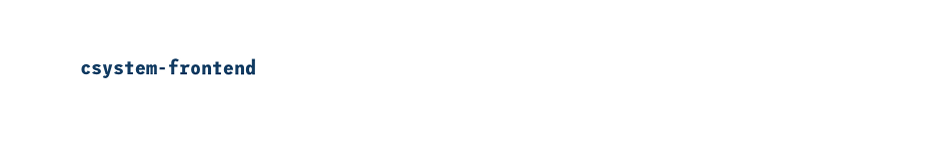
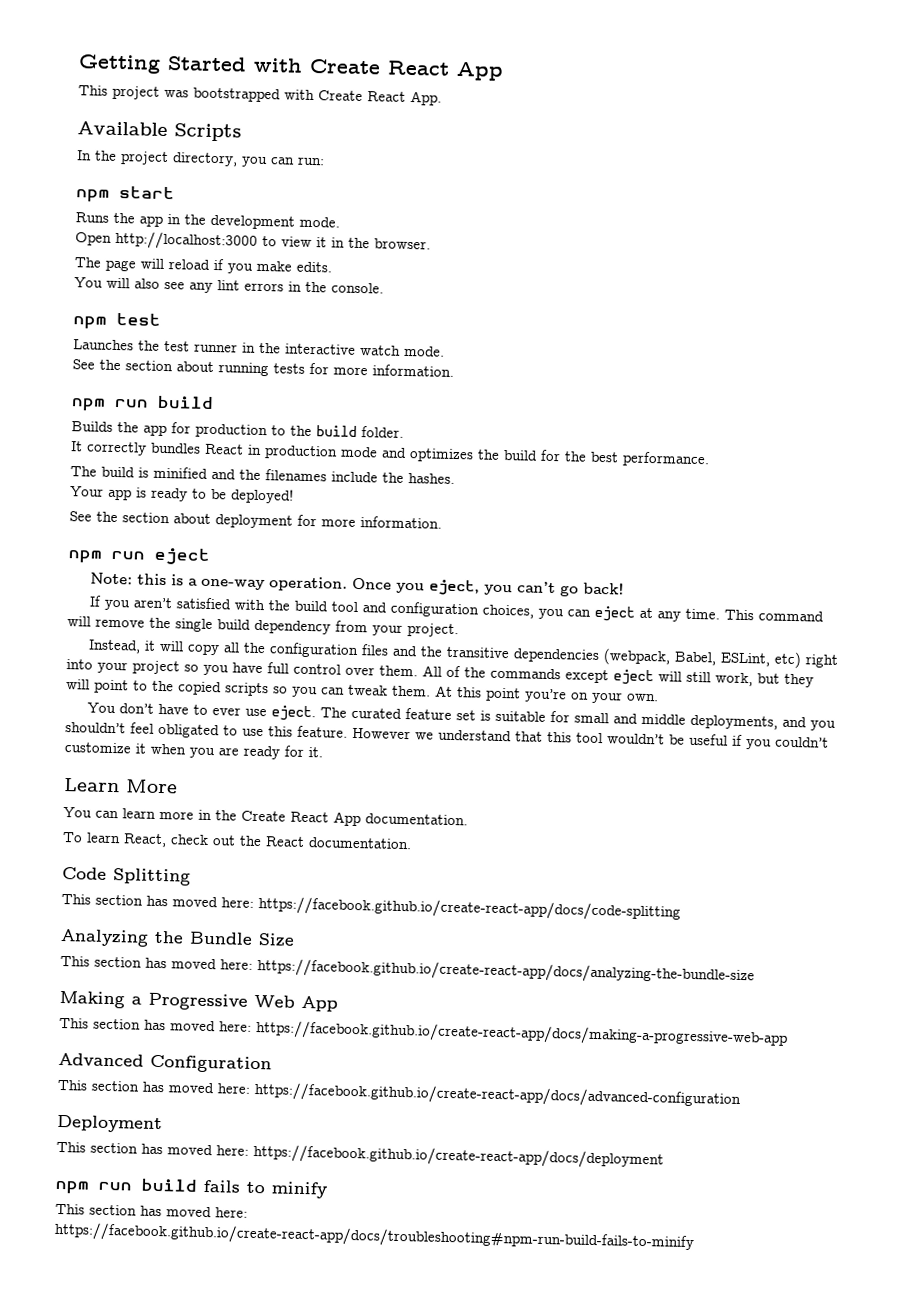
[80,58,257,79] csystem-frontend -> [78,54,504,81] [78,85,442,106] [77,121,242,142] [77,150,325,168] [76,186,175,202] [75,212,340,230] [75,230,431,251] [74,257,332,274] [74,277,384,294] [73,312,161,329] [73,339,445,357] [72,359,454,377] [71,395,214,411] [71,421,404,439] [71,441,710,468] [70,466,455,484] [70,486,294,504] [69,511,442,529] [68,547,211,565] [89,572,624,597] [88,595,824,622] [67,616,459,638] [87,639,838,669] [66,659,814,688] [66,679,659,704] [86,702,836,731] [65,722,829,750] [64,742,323,760] [64,778,178,794] [63,807,468,827] [62,832,412,850] [62,866,191,886] [61,893,681,922] [60,928,295,947] [60,955,755,986] [59,990,338,1012] [59,1017,788,1048] [58,1052,272,1074] [57,1079,741,1110] [57,1114,163,1134] [56,1141,664,1170] [55,1178,328,1199] [55,1203,248,1218] [54,1221,695,1253] Getting Started with Create React App // This project was bootstrapped with Create React App. // Available Scripts // In the project directory, you can run: // npm start // Runs the app in the development mode. // Open http://localhost:3000 to view it in the browser. // The page will reload if you make edits. // You will also see any lint errors in the console. // npm test // Launches the test runner in the interactive watch mode. // See the section about running tests for more information. // npm run build // Builds the app for production to the build folder. // It correctly bundles React in production mode and optimizes the build for the best performance. // The build is minified and the filenames include the hashes. // Your app is ready to be deployed! // See the section about deployment for more information. // npm run eject // Note: this is a one-way operation. Once you eject, you can’t go back! // If you aren’t satisfied with the build tool and configuration choices, you can eject at any time. This command will remove the single build dependency from your project. // Instead, it will copy all the configuration files and the transitive dependencies (webpack, Babel, ESLint, etc) right into your project so you have full control over them. All of the commands except eject will still work, but they will point to the copied scripts so you can tweak them. At this point you’re on your own. // You don’t have to ever use eject. The curated feature set is suitable for small and middle deployments, and you shouldn’t feel obligated to use this feature. However we understand that this tool wouldn’t be useful if you couldn’t customize it when you are ready for it. // Learn More // You can learn more in the Create React App documentation. // To learn React, check out the React documentation. // Code Splitting // This section has moved here: https://facebook.github.io/create-react-app/docs/code-splitting // Analyzing the Bundle Size // This section has moved here: https://facebook.github.io/create-react-app/docs/analyzing-the-bundle-size // Making a Progressive Web App // This section has moved here: https://facebook.github.io/create-react-app/docs/making-a-progressive-web-app // Advanced Configuration // This section has moved here: https://facebook.github.io/create-react-app/docs/advanced-configuration // Deployment // This section has moved here: https://facebook.github.io/create-react-app/docs/deployment // npm run build fails to minify // This section has moved here: https://facebook.github.io/create-react-app/docs/troubleshooting#npm-run-build-fails-to-minify

